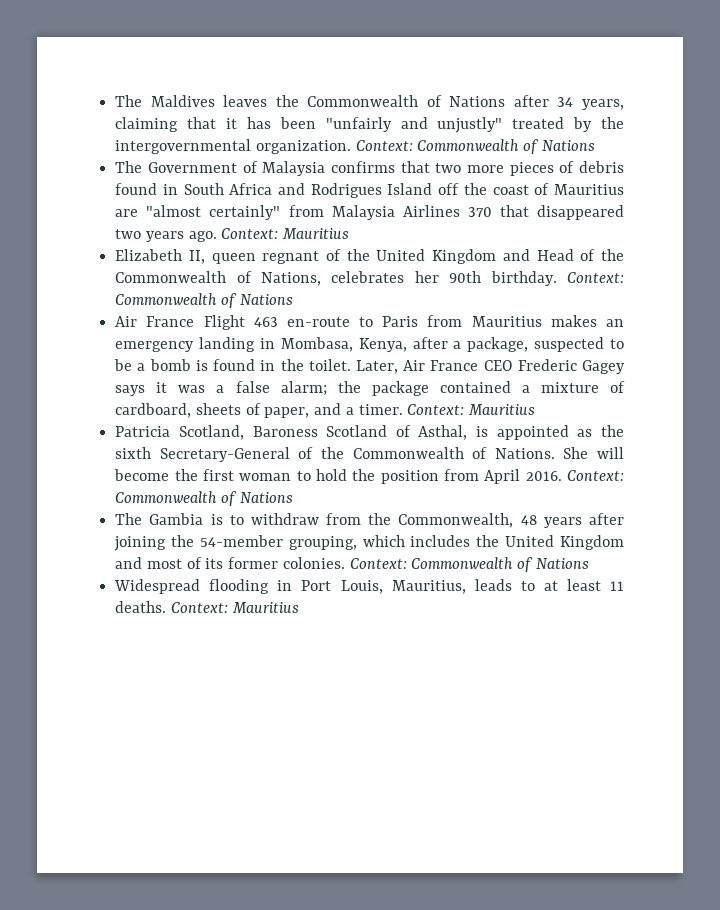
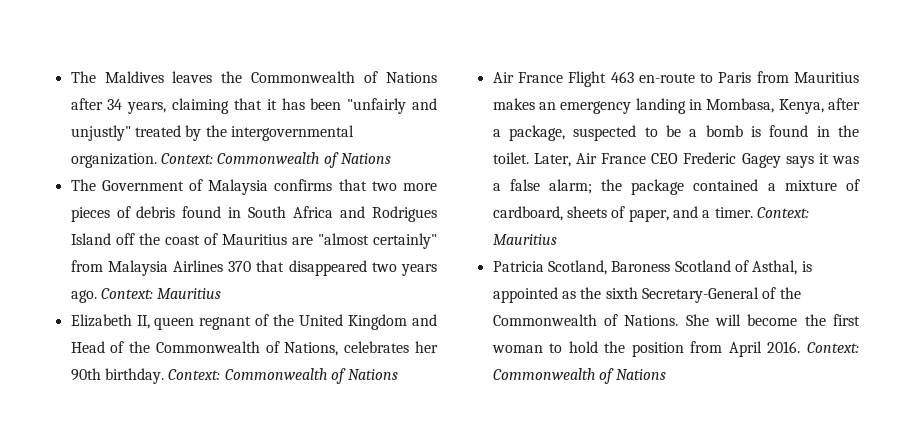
[115,513,624,528] [114,535,624,551] [115,557,589,572] [114,579,624,594] [115,601,299,613] // The Gambia is to withdraw from the Commonwealth, 48 years after joining the 54-member grouping, which includes the United Kingdom and most of its former colonies. Context: Commonwealth of Nations // Widespread flooding in Port Louis, Mauritius, leads to at least 11 deaths. Context: Mauritius -> (667, 374) none

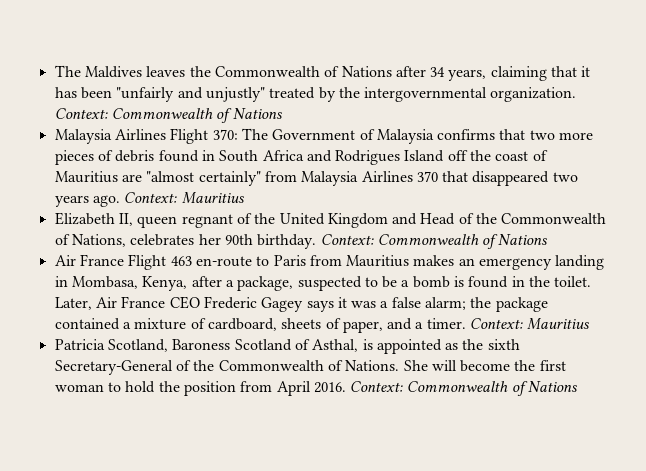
(391, 158) none -> [54,128,238,144] Malaysia Airlines Flight 370:

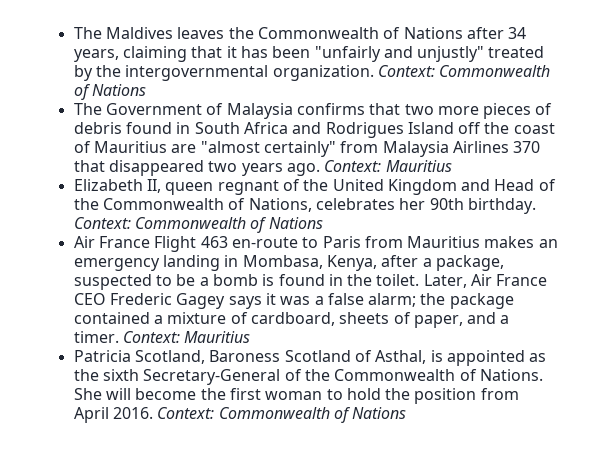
[54,128,238,144] Malaysia Airlines Flight 370: -> (146, 90) none

